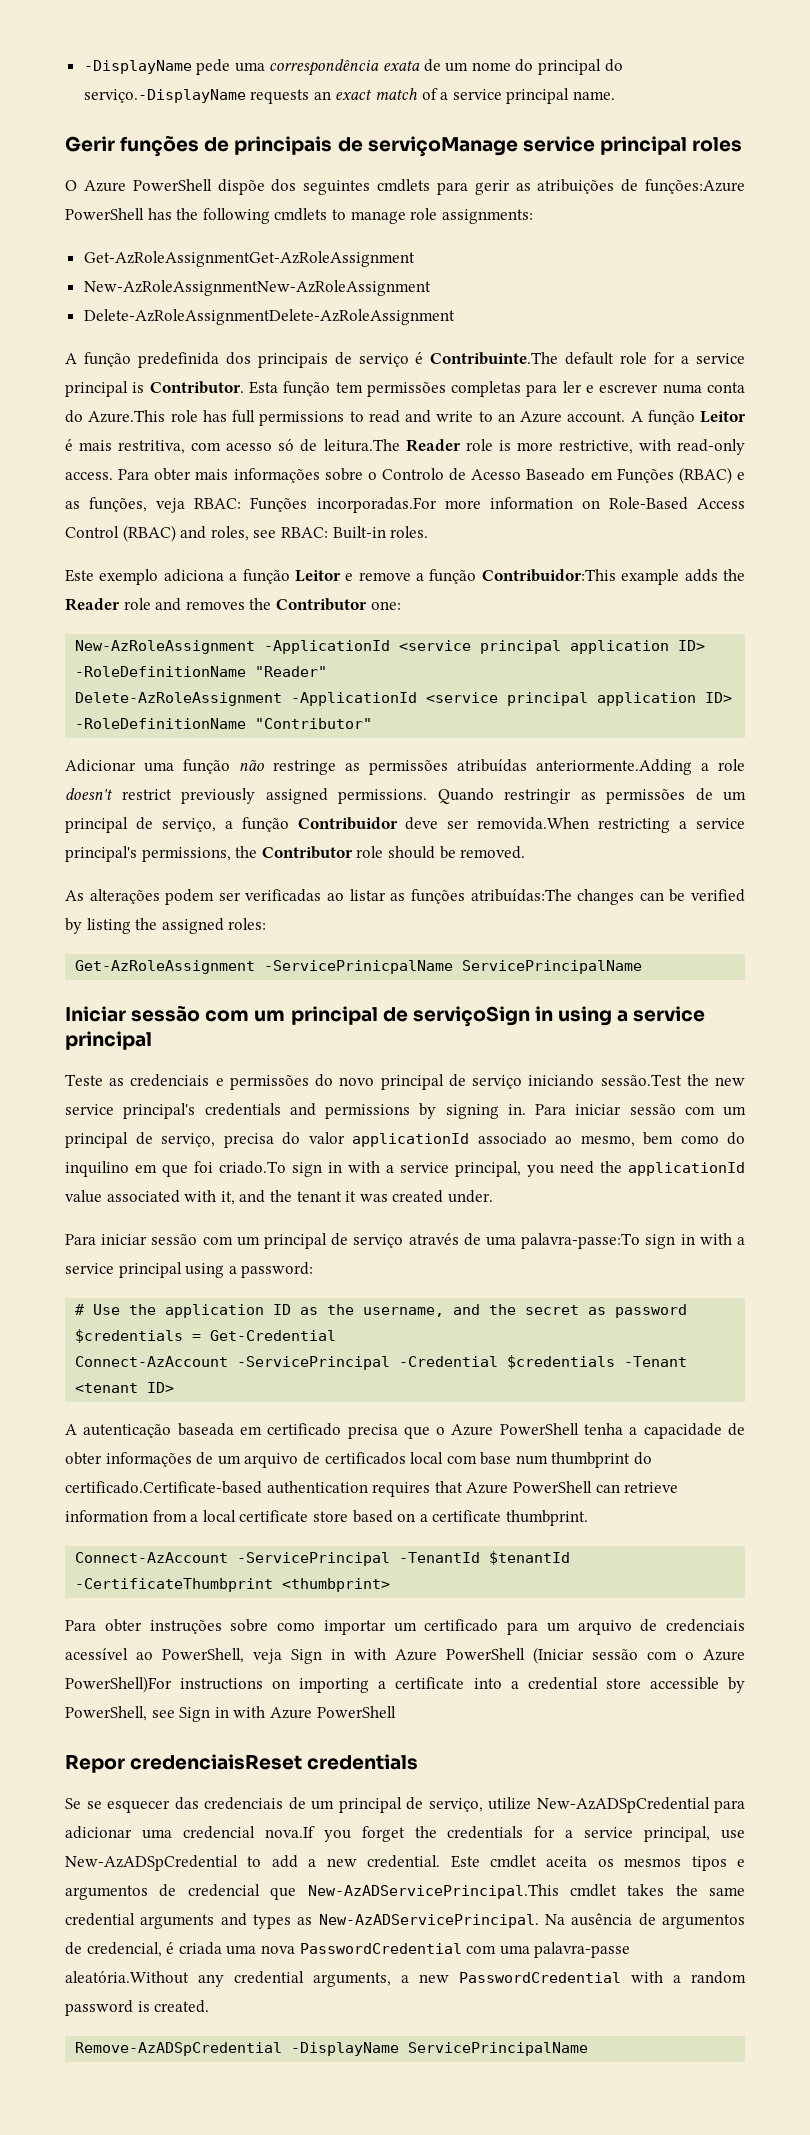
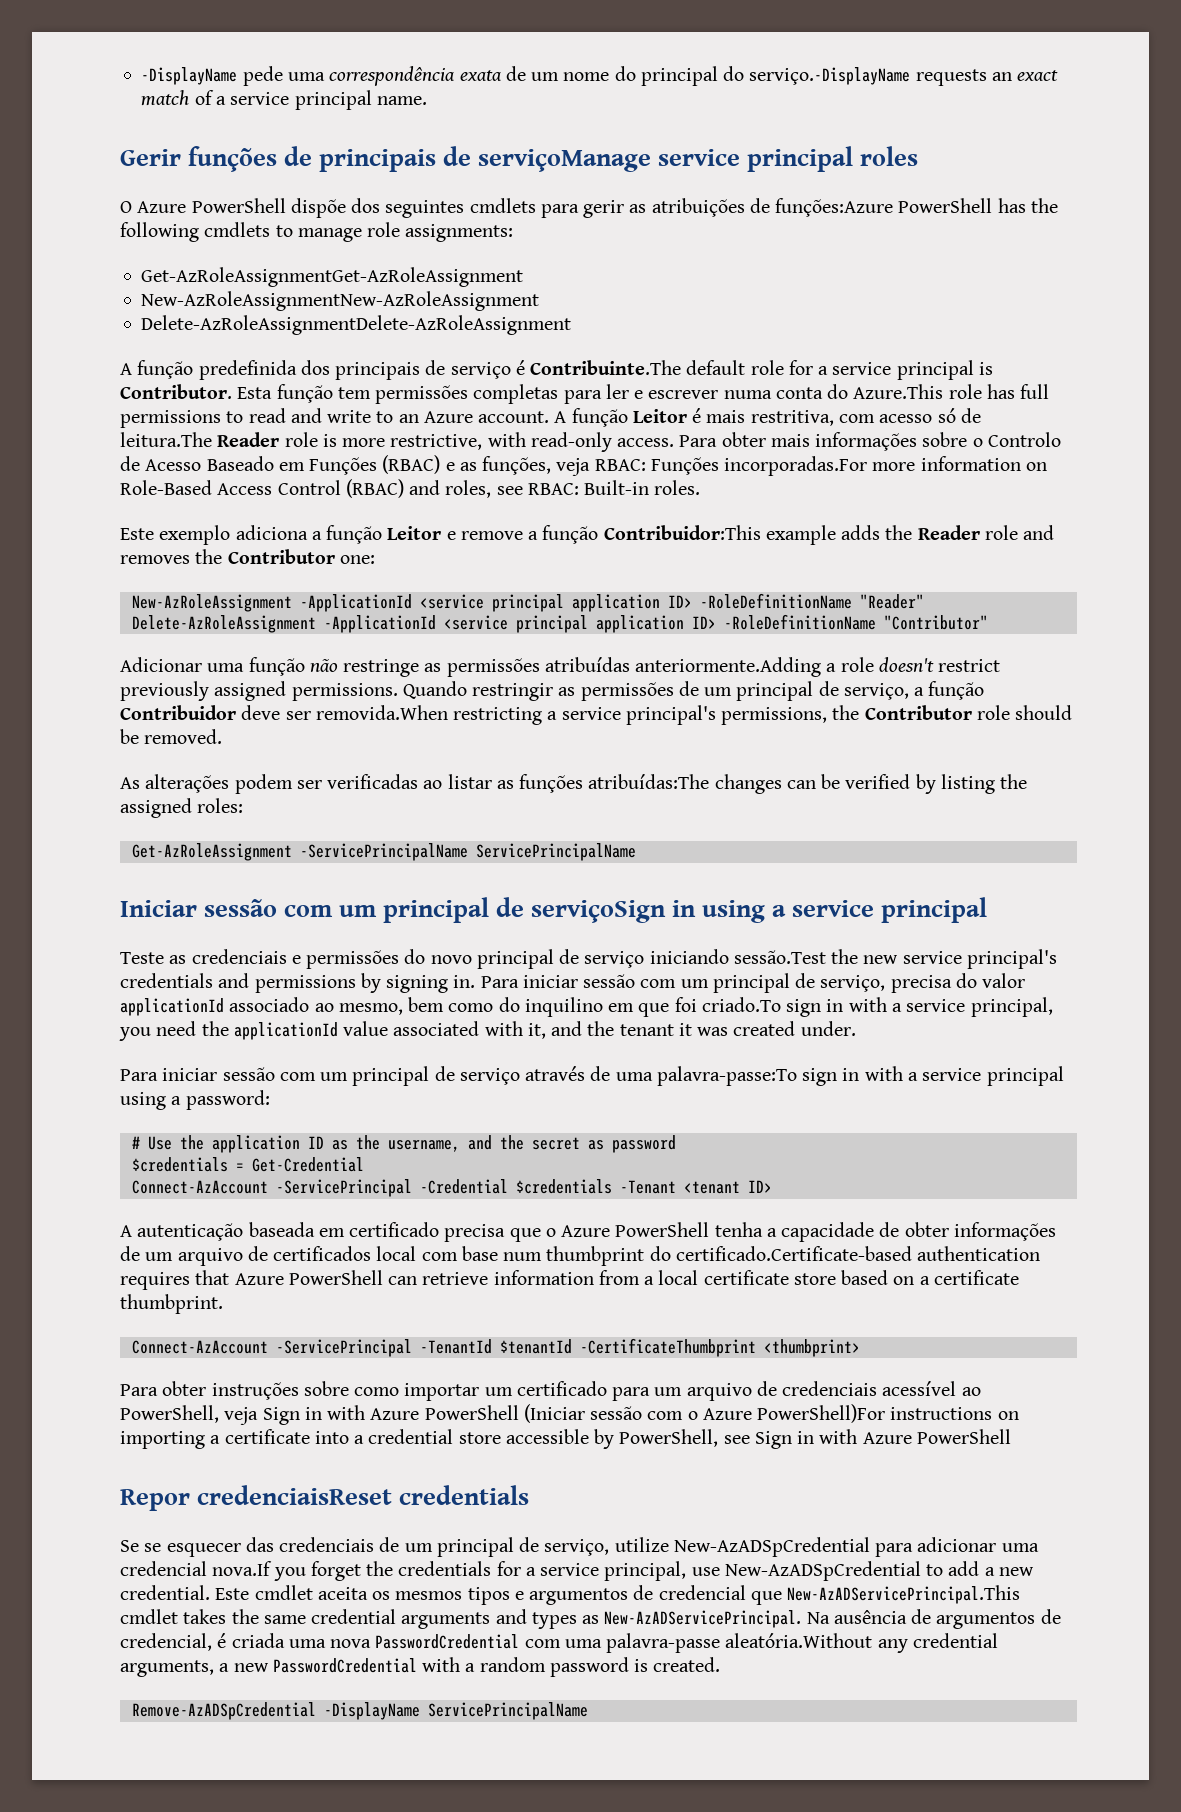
[264,960,454,974] -ServicePrinicpalName -> [299,843,468,861] -ServicePrincipalName

